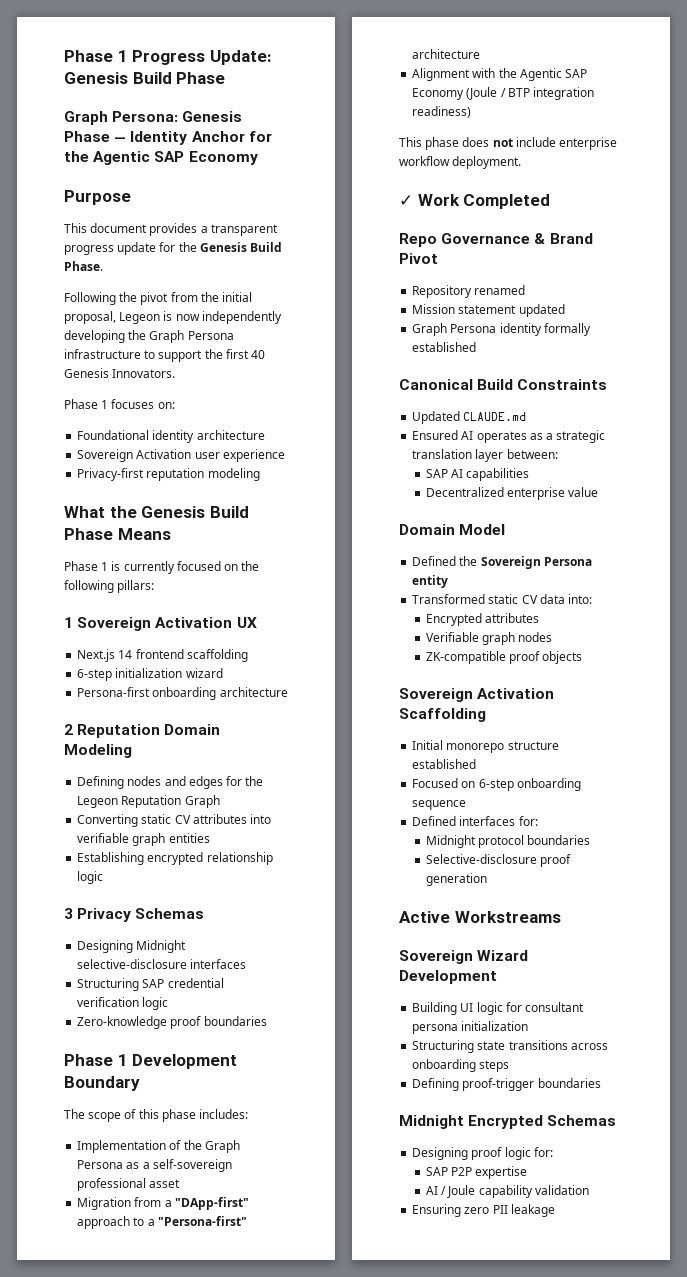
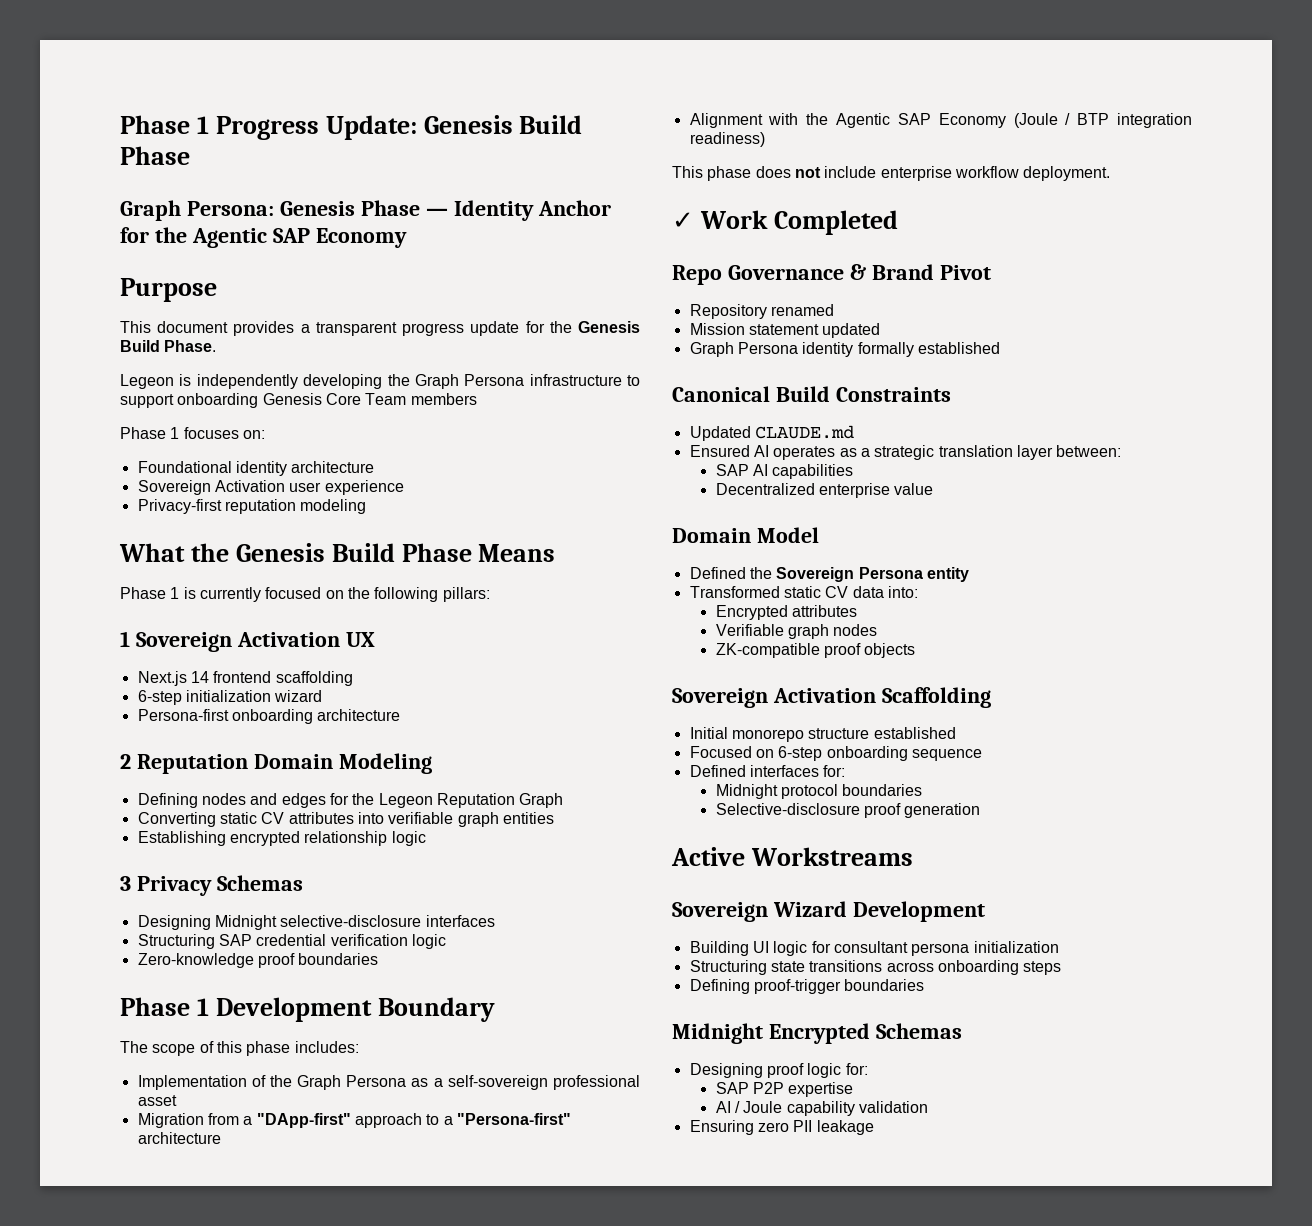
[64,292,253,305] [64,311,116,324] Following the pivot from the initial proposal, -> (217, 346) none
[175,314,200,321] now -> (192, 380) none
[204,349,266,359] [64,368,176,378] the first 40 Genesis Innovators. -> [177,393,477,408] onboarding Genesis Core Team members

